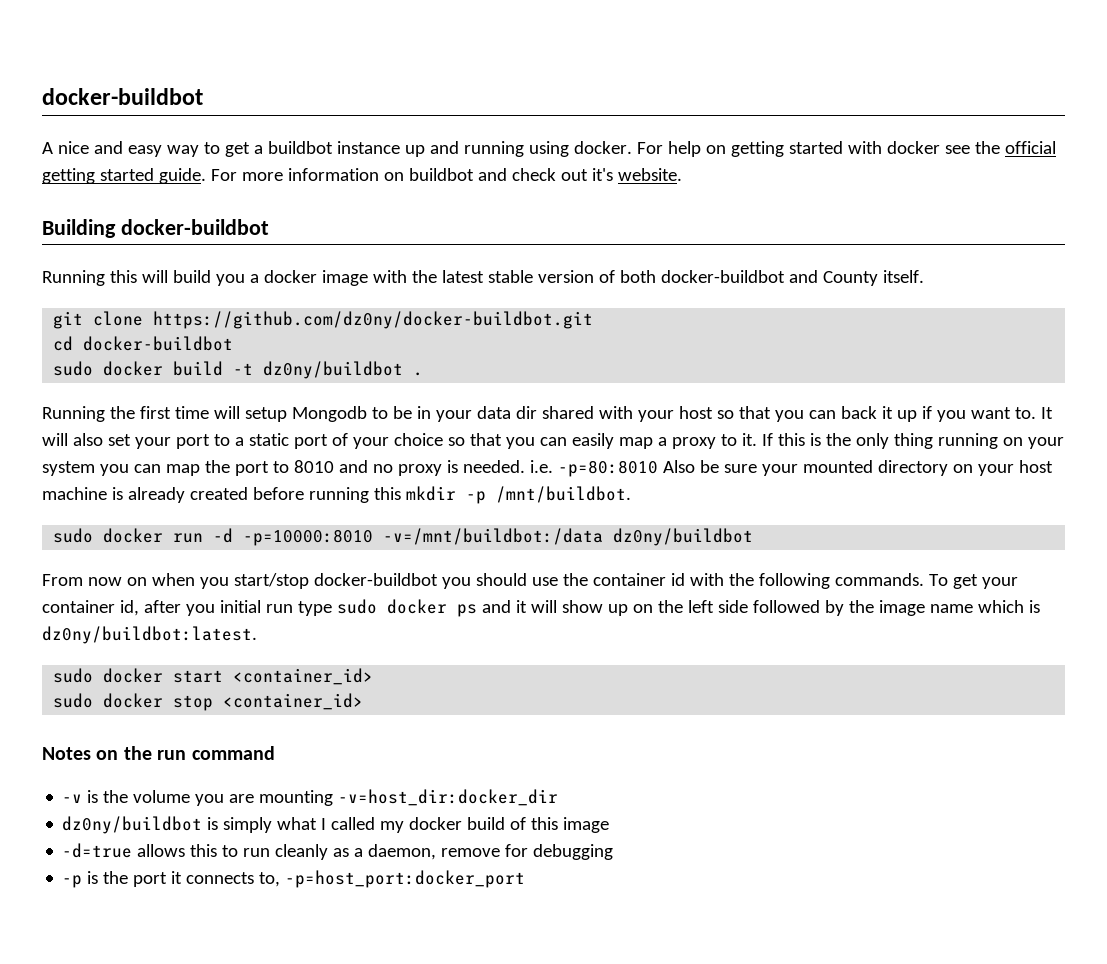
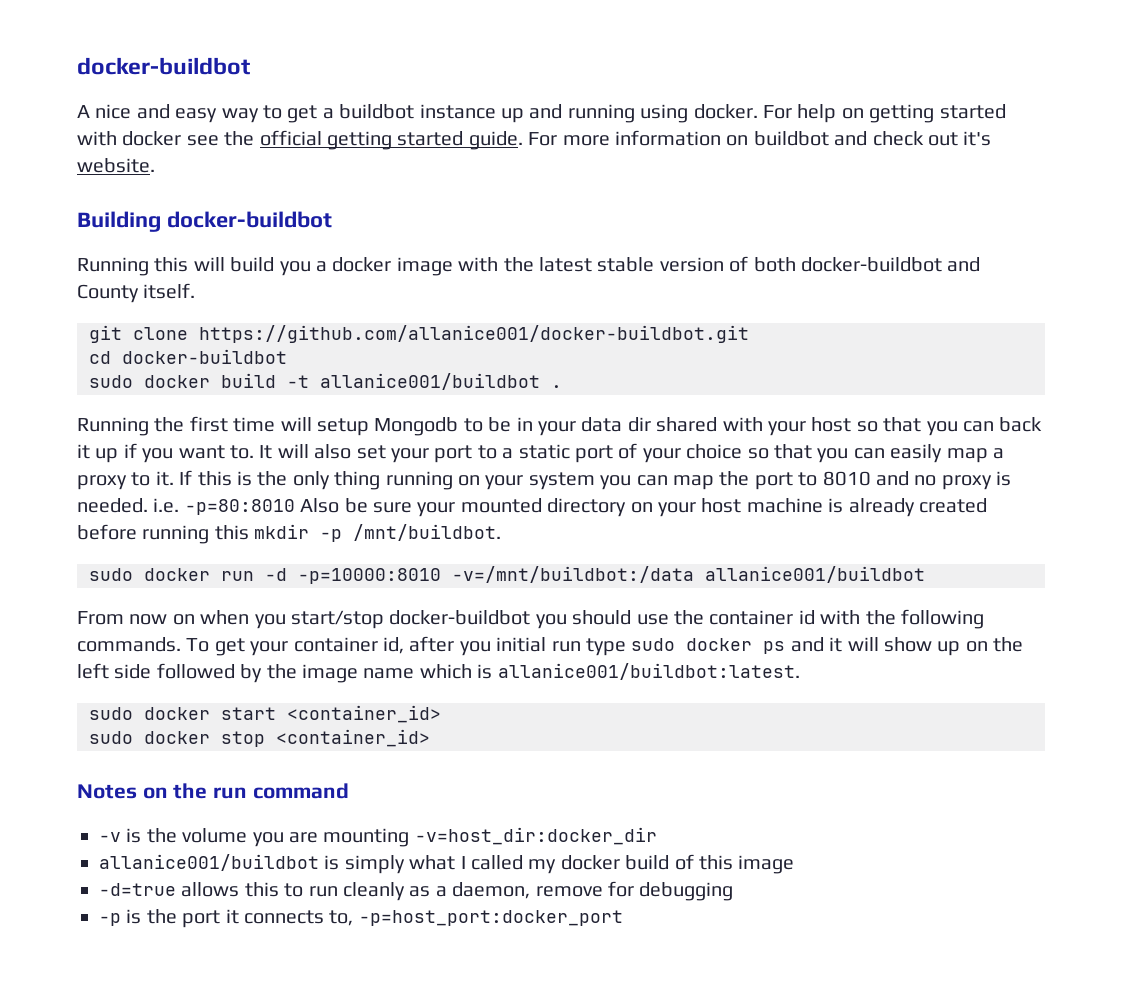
[153,311,594,329] https://github.com/dz0ny/docker-buildbot.git -> [199,325,749,343] https://github.com/allanice001/docker-buildbot.git
[263,361,404,379] dz0ny/buildbot -> [320,373,540,390] allanice001/buildbot
[613,528,754,546] dz0ny/buildbot -> [705,566,925,583] allanice001/buildbot
[42,626,257,644] dz0ny/buildbot:latest. -> [497,663,800,680] allanice001/buildbot:latest.
[62,816,203,834] dz0ny/buildbot -> [99,854,319,871] allanice001/buildbot

